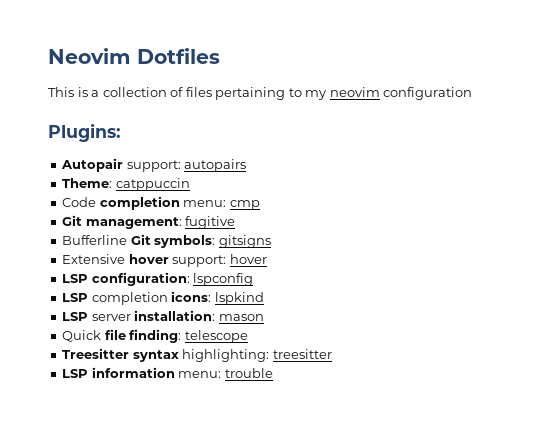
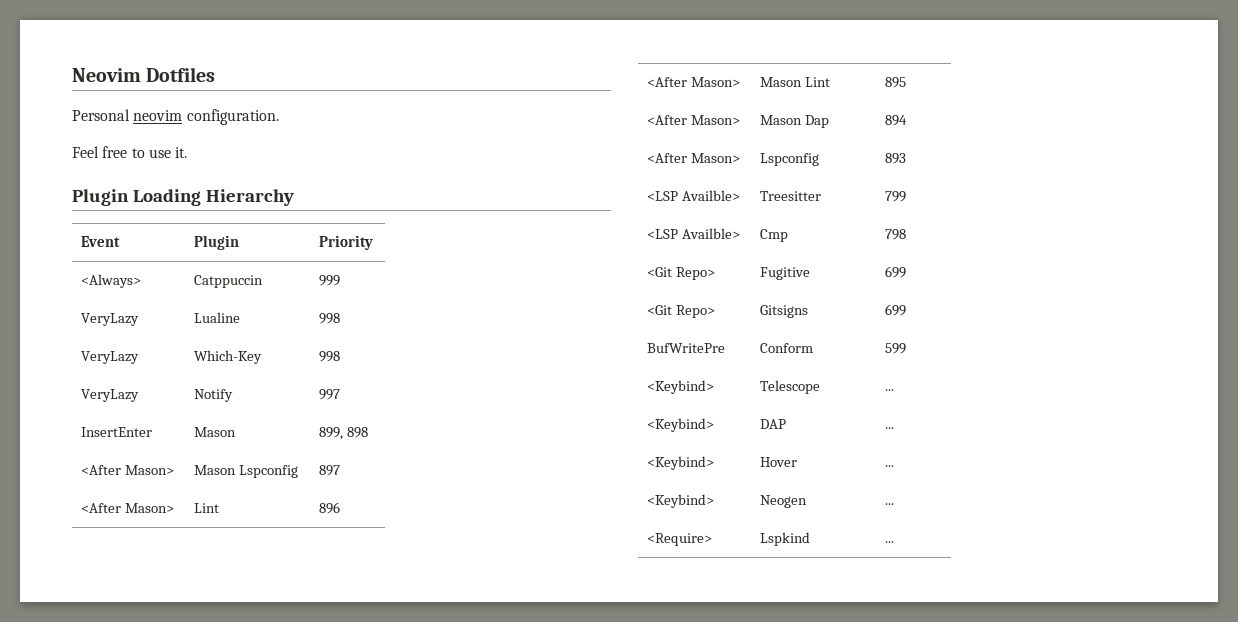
[48,87,473,100] [48,123,121,142] [61,158,247,172] [62,178,190,191] [62,196,260,210] [62,215,236,229] [62,234,271,248] [62,254,267,267] [62,272,254,286] [62,291,264,305] [62,310,264,321] [62,329,248,343] [62,348,332,362] [62,367,273,378] This is a collection of files pertaining to my neovim configuration // Plugins: // Autopair support: autopairs // Theme: catppuccin // Code completion menu: cmp // Git management: fugitive // Bufferline Git symbols: gitsigns // Extensive hover support: hover // LSP configuration: lspconfig // LSP completion icons: lspkind // LSP server installation: mason // Quick file finding: telescope // Treesitter syntax highlighting: treesitter // LSP information menu: trouble -> [72,109,279,125] [72,146,188,158] [72,189,294,206] [81,236,121,247] [194,235,240,250] [319,235,374,250] [81,274,142,288] [194,275,264,288] [319,275,341,286] [81,313,140,326] [194,312,241,323] [319,313,341,324] [81,351,140,364] [194,350,263,364] [319,351,341,362] [81,389,140,402] [194,389,234,402] [319,389,341,400] [81,427,153,437] [194,427,237,437] [319,427,369,440] [81,465,175,475] [194,465,299,478] [319,465,341,476] [81,503,175,513] [194,503,220,513] [319,502,341,514] [647,77,741,87] [760,77,831,87] [885,77,907,88] [647,115,741,125] [760,115,830,128] [885,115,908,126] [647,153,741,163] [760,153,820,166] [885,153,907,164] [647,190,741,201] [760,191,822,201] [885,191,907,202] [647,228,741,239] [760,229,789,242] [885,229,907,240] [647,267,716,280] [760,267,811,280] [885,266,907,278] [647,305,716,318] [760,305,809,318] [885,304,907,316] [647,343,726,353] [760,343,814,353] [885,343,907,354] [647,380,715,394] [760,380,821,394] [885,389,895,391] [647,418,715,432] [760,419,787,429] [885,427,895,429] [647,456,715,470] [760,457,798,467] [885,465,895,467] [647,494,715,508] [760,495,808,508] [885,503,895,505] [647,533,713,546] [760,532,811,546] [885,541,895,543] Personal neovim configuration. // Feel free to use it. // Plugin Loading Hierarchy // Event | Plugin | Priority // <Always> | Catppuccin | 999 // VeryLazy | Lualine | 998 // VeryLazy | Which-Key | 998 // VeryLazy | Notify | 997 // InsertEnter | Mason | 899, 898 // <After Mason> | Mason Lspconfig | 897 // <After Mason> | Lint | 896 // <After Mason> | Mason Lint | 895 // <After Mason> | Mason Dap | 894 // <After Mason> | Lspconfig | 893 // <LSP Availble> | Treesitter | 799 // <LSP Availble> | Cmp | 798 // <Git Repo> | Fugitive | 699 // <Git Repo> | Gitsigns | 699 // BufWritePre | Conform | 599 // <Keybind> | Telescope | ... // <Keybind> | DAP | ... // <Keybind> | Hover | ... // <Keybind> | Neogen | ... // <Require> | Lspkind | ...

